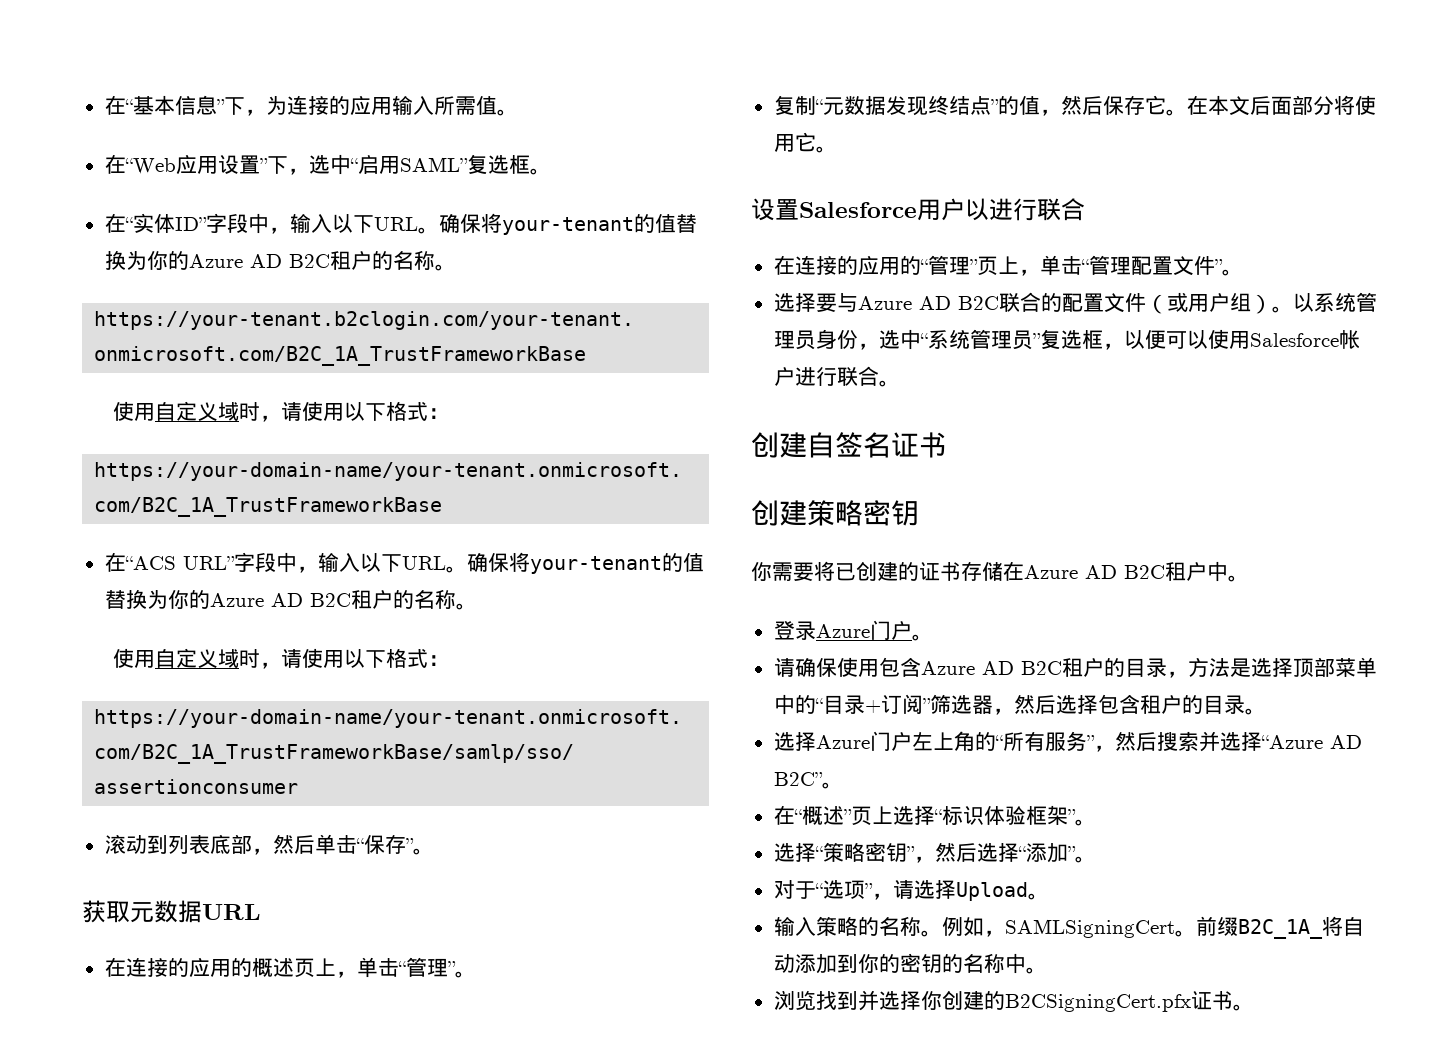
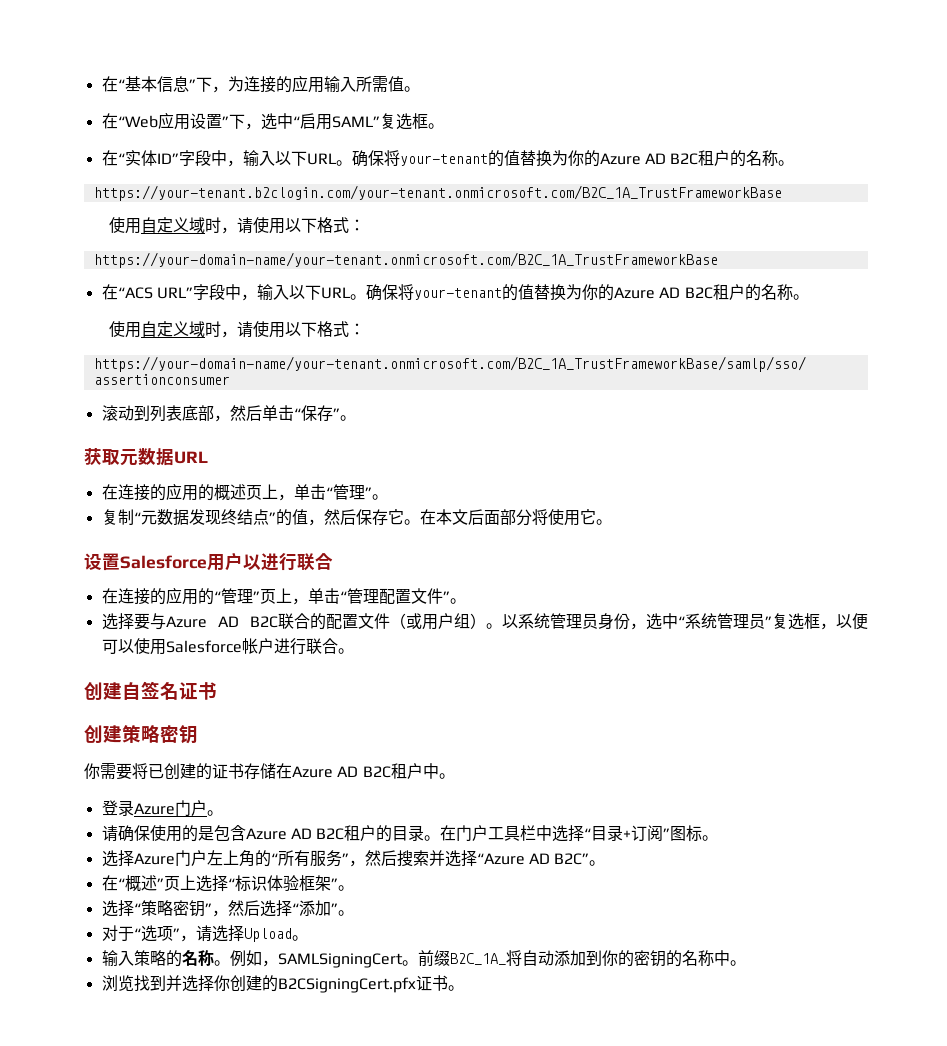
(879, 668) none -> [181,825,214,842] 的是
[1166,657,1377,678] [773,694,816,715] ，方法是选择顶部菜单中的 -> [424,825,585,842] 。在门户工具栏中选择
[929,694,1245,715] 筛选器，然后选择包含租户的目录 -> [670,825,703,842] 图标

